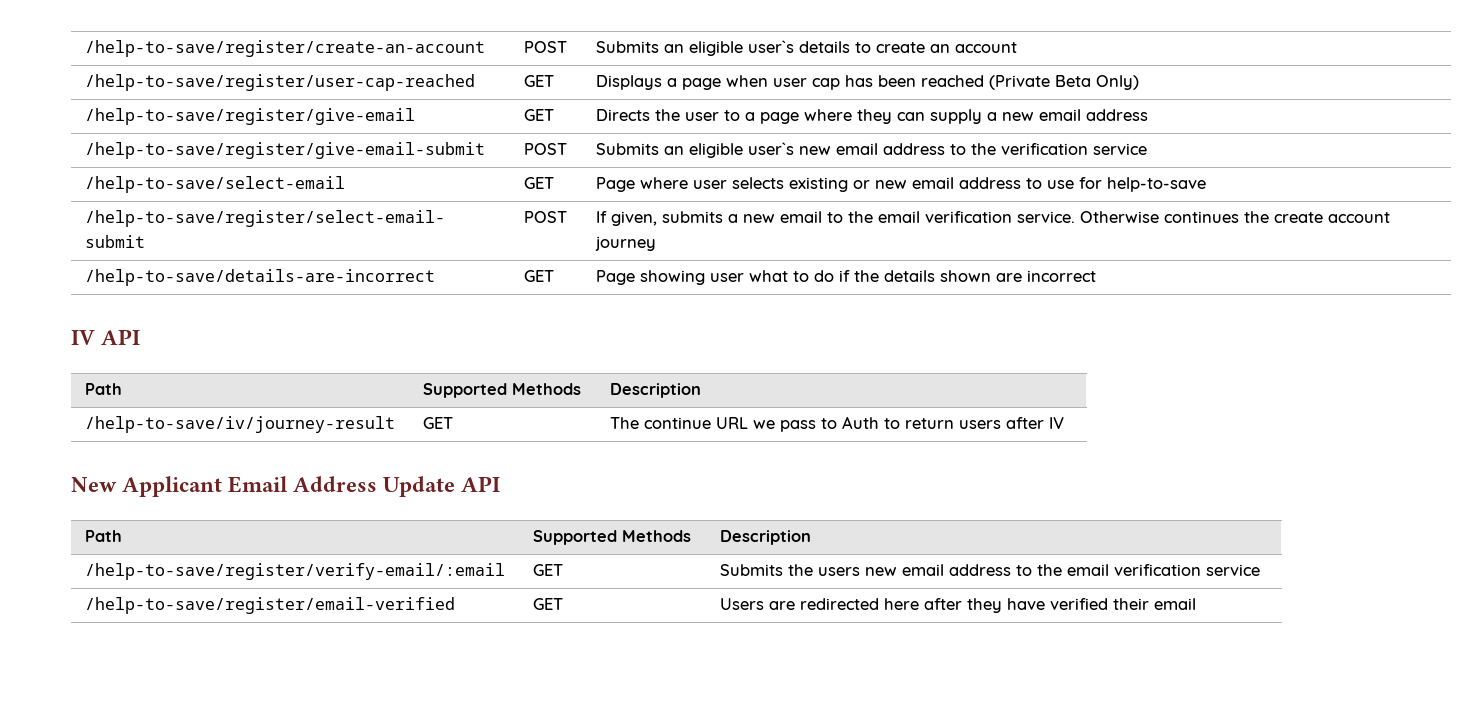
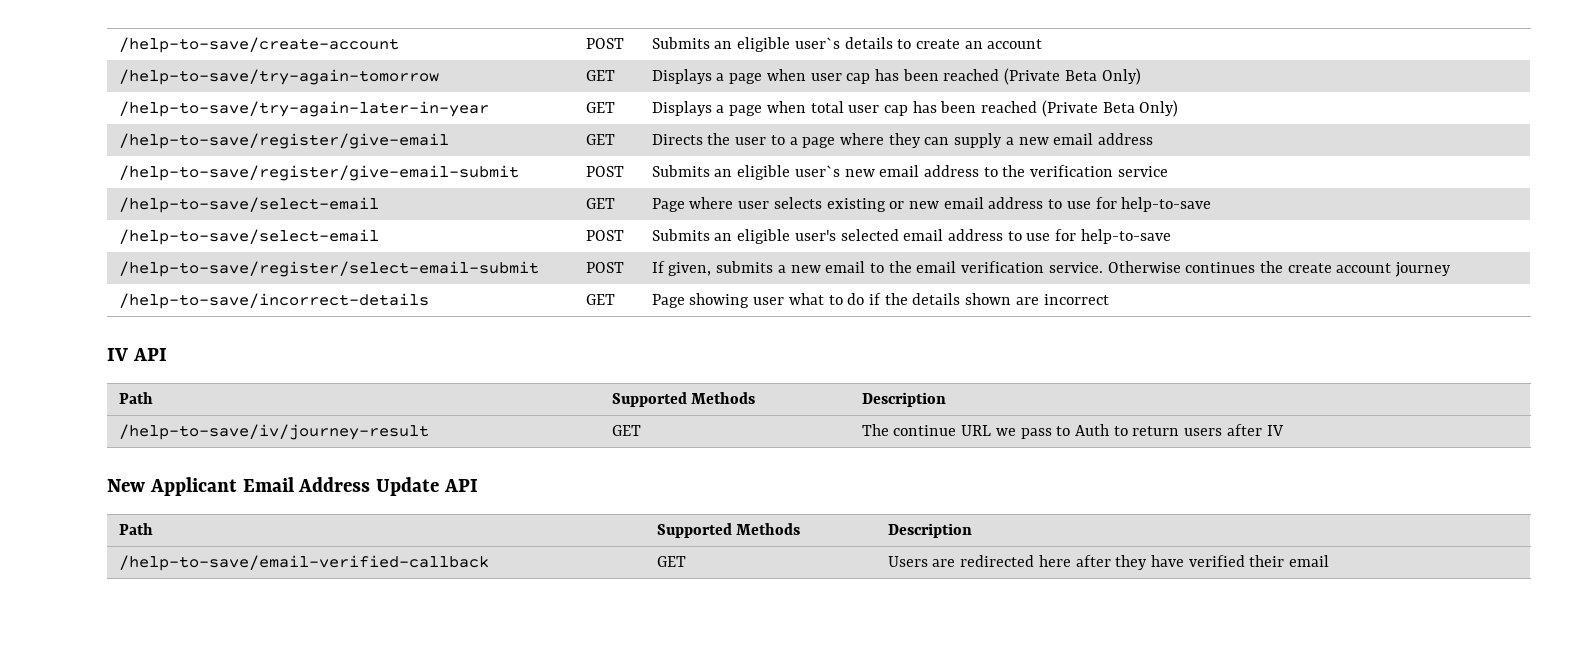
[84,40,485,57] /help-to-save/register/create-an-account -> [118,37,399,53] /help-to-save/create-account
[84,74,475,91] /help-to-save/register/user-cap-reached -> [118,69,439,85] /help-to-save/try-again-tomorrow
(1139, 82) none -> [118,101,489,117] [585,102,615,113] [651,100,1179,117] // /help-to-save/try-again-later-in-year | GET | Displays a page when total user cap has been reached (Private Beta Only)
(1206, 184) none -> [118,229,379,245] [585,230,624,241] [651,229,1171,244] // /help-to-save/select-email | POST | Submits an eligible user's selected email address to use for help-to-save
[84,269,435,286] /help-to-save/details-are-incorrect -> [118,293,429,309] /help-to-save/incorrect-details
[84,563,505,580] [532,564,563,576] [719,564,1260,576] [84,597,455,614] /help-to-save/register/verify-email/:email | GET | Submits the users new email address to the email verification service // /help-to-save/register/email-verified -> [118,555,489,571] /help-to-save/email-verified-callback

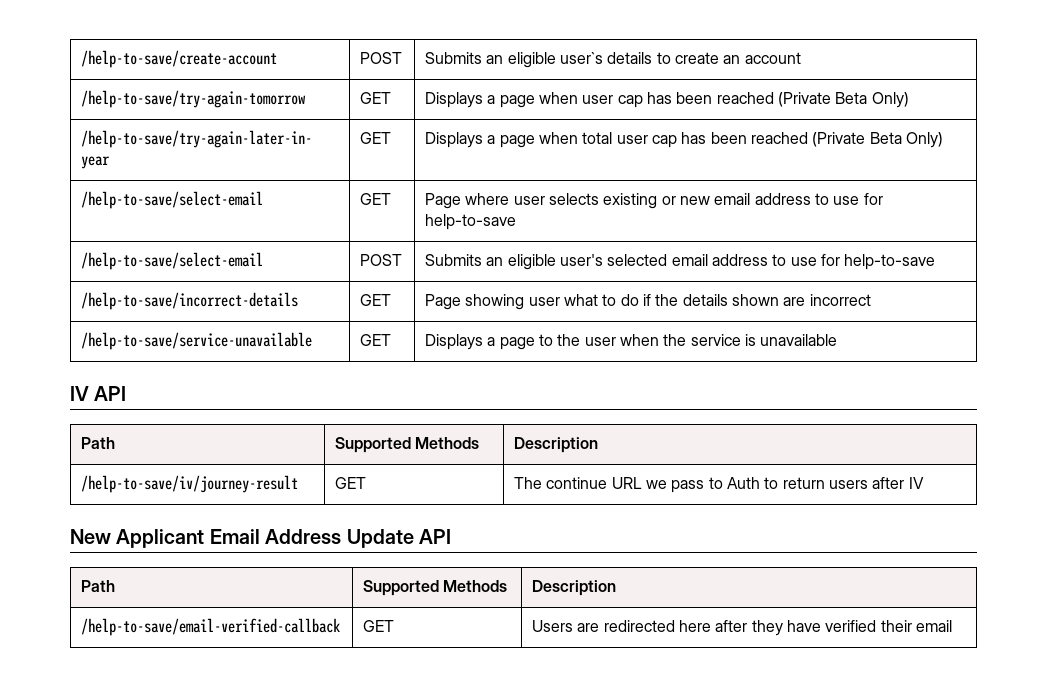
[118,133,449,149] [585,134,615,145] [651,133,1154,148] [118,165,519,181] [585,166,624,177] [651,165,1168,180] // /help-to-save/register/give-email | GET | Directs the user to a page where they can supply a new email address // /help-to-save/register/give-email-submit | POST | Submits an eligible user`s new email address to the verification service -> (943, 140) none
[118,261,539,277] [585,262,624,273] [651,261,1452,277] // /help-to-save/register/select-email-submit | POST | If given, submits a new email to the email verification service. Otherwise continues the create account journey -> (936, 262) none
(1109, 299) none -> [80,332,312,350] [359,334,391,346] [424,334,838,350] // /help-to-save/service-unavailable | GET | Displays a page to the user when the service is unavailable

